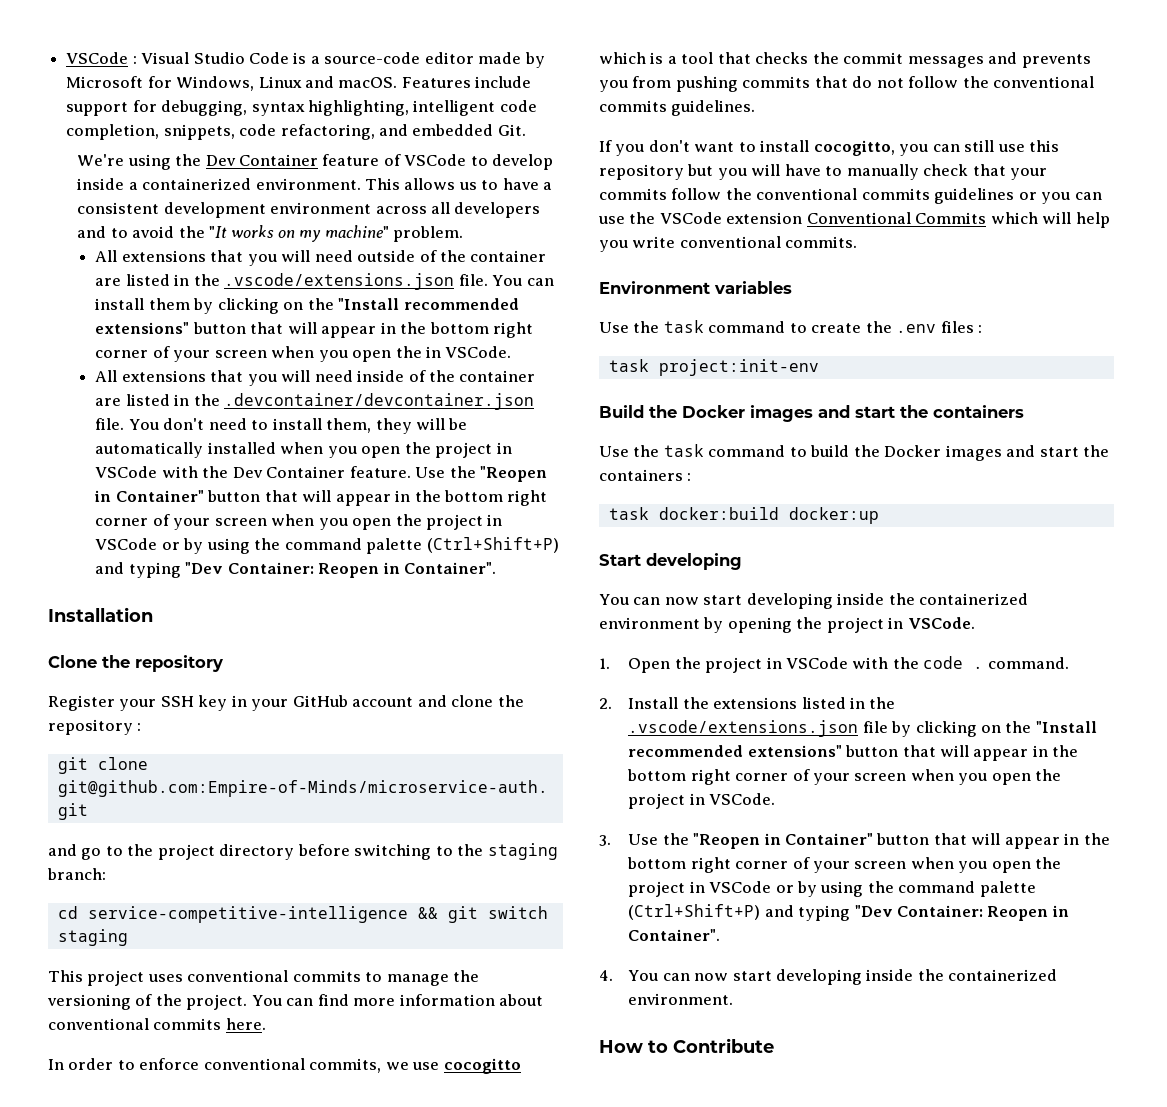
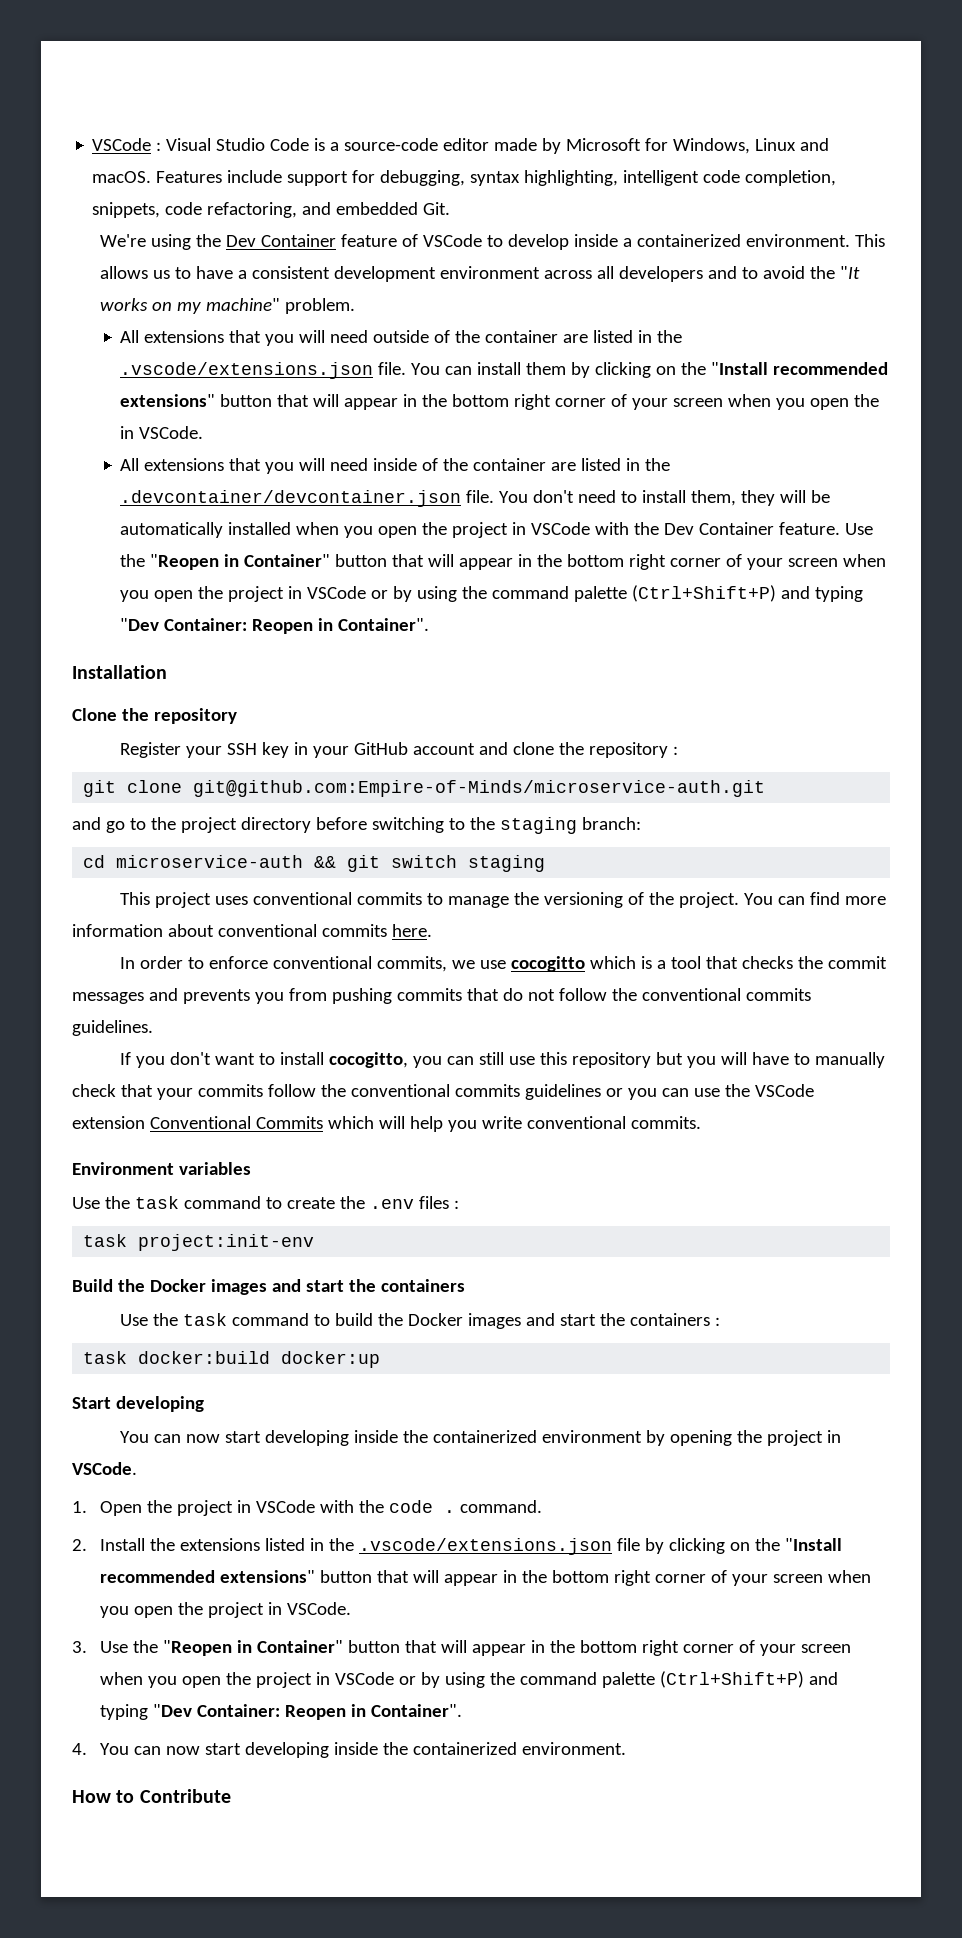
[87,906,408,923] service-competitive-intelligence -> [116,855,304,868] microservice-auth

